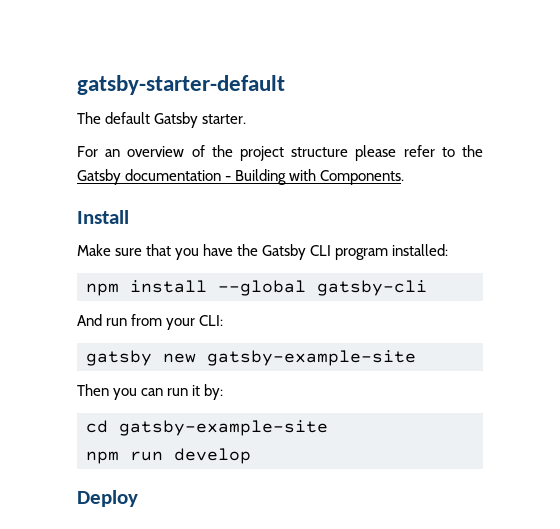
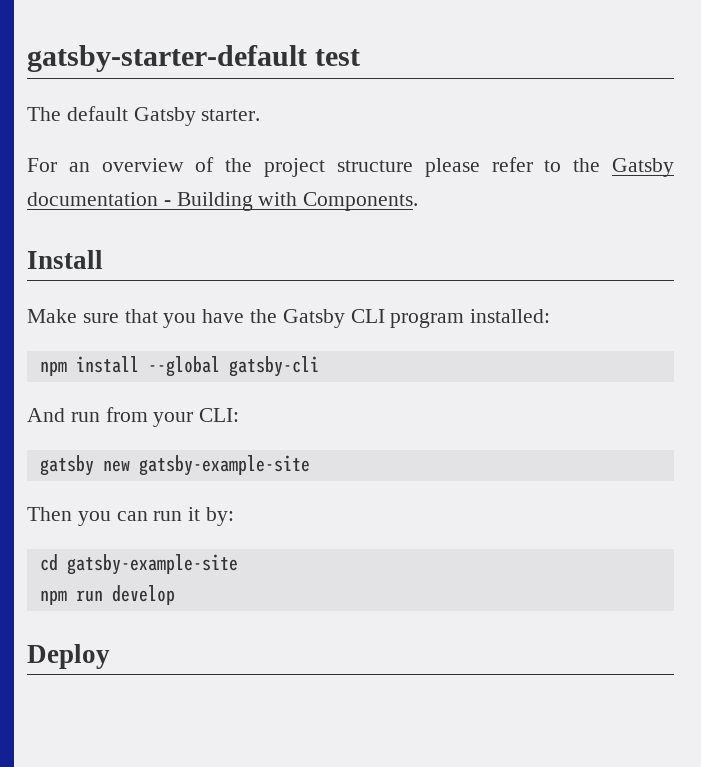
(285, 85) none -> [315,49,361,66] test

